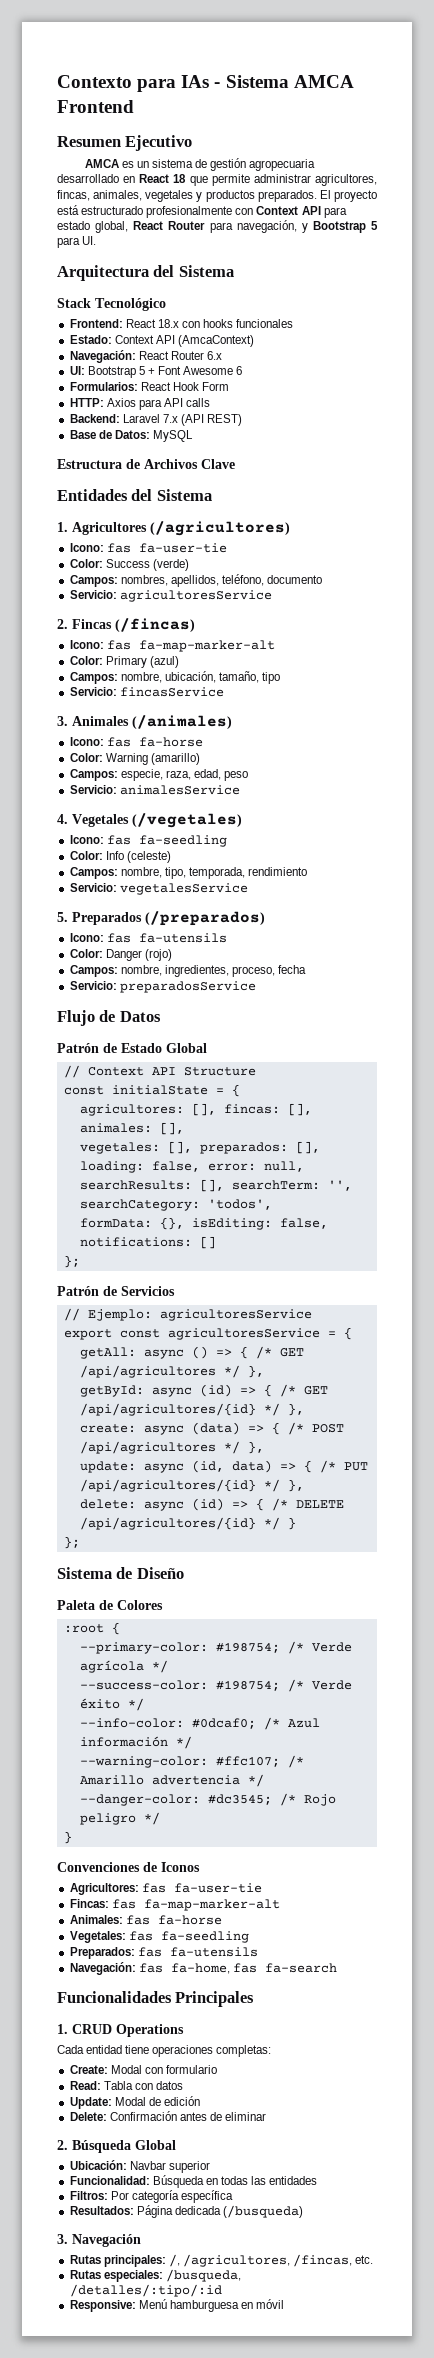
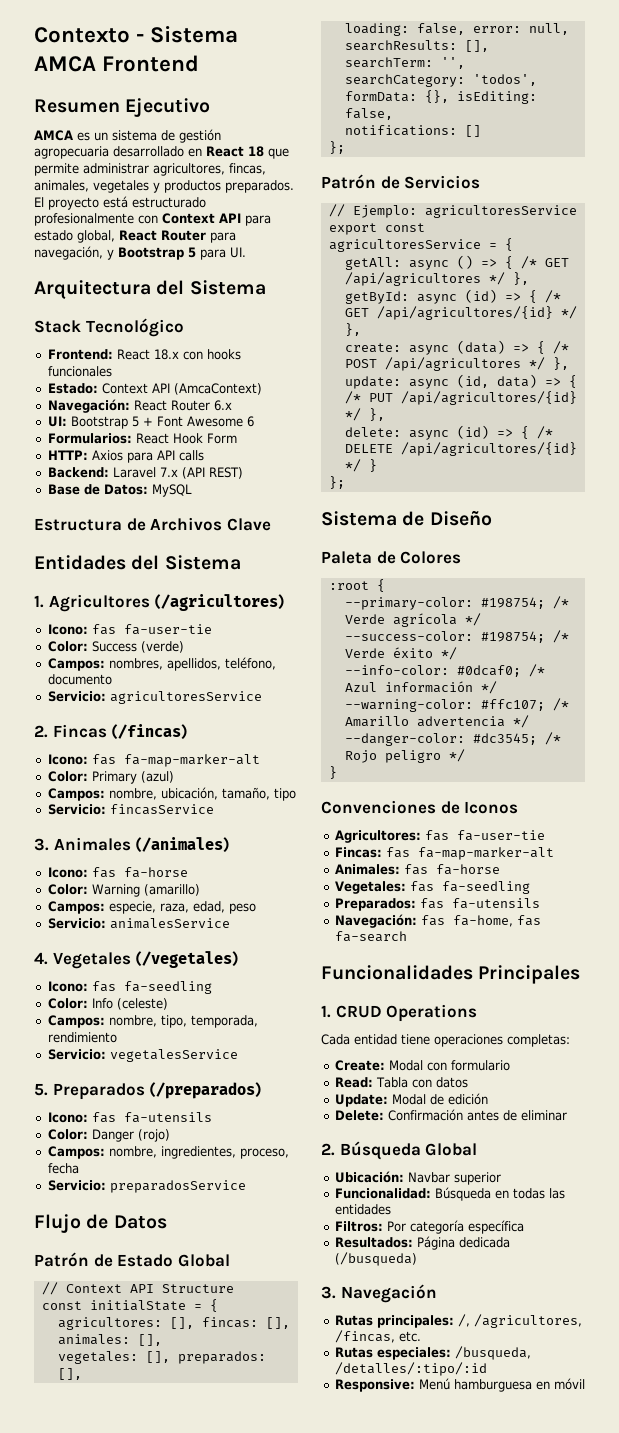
[137,75,210,92] para IAs -> (130, 35) none

